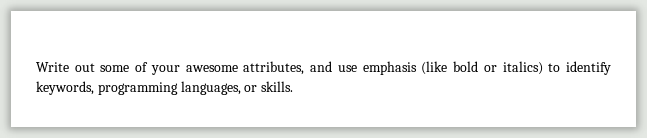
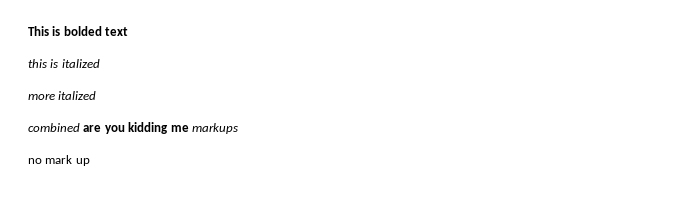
[36,61,612,75] [36,81,294,95] Write out some of your awesome attributes, and use emphasis (like bold or italics) to identify keywords, programming languages, or skills. -> [28,26,129,36] [28,59,100,68] [28,91,97,100] [28,122,238,134] [28,155,90,166] This is bolded text // this is italized // more italized // combined are you kidding me markups // no mark up

